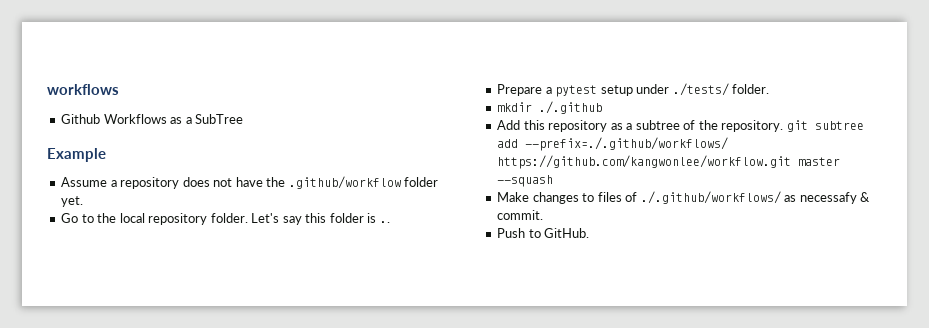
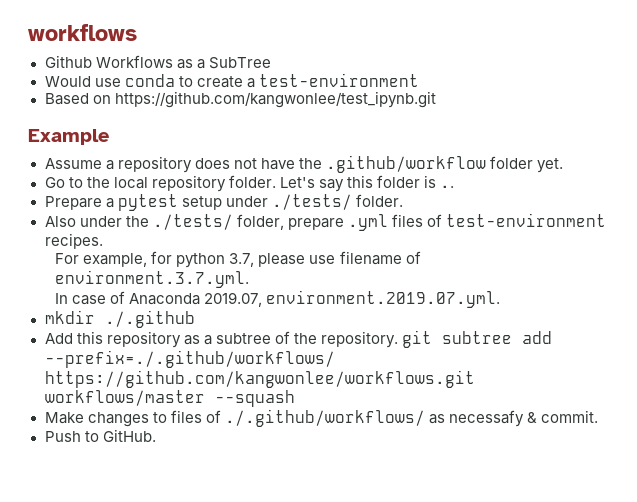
(244, 119) none -> [44,73,419,88] [44,91,436,108] // Would use conda to create a test-environment // Based on https://github.com/kangwonlee/test_ipynb.git
(770, 89) none -> [44,213,606,231] [44,233,103,249] [55,251,421,268] [55,270,250,288] [55,290,501,308] // Also under the ./tests/ folder, prepare .yml files of test-environment recipes. // For example, for python 3.7, please use filename of environment.3.7.yml. // In case of Anaconda 2019.07, environment.2019.07.yml.
[497,155,841,169] https://github.com/kangwonlee/workflow.git master -> [44,370,475,388] [44,390,205,406] https://github.com/kangwonlee/workflows.git workflows/master

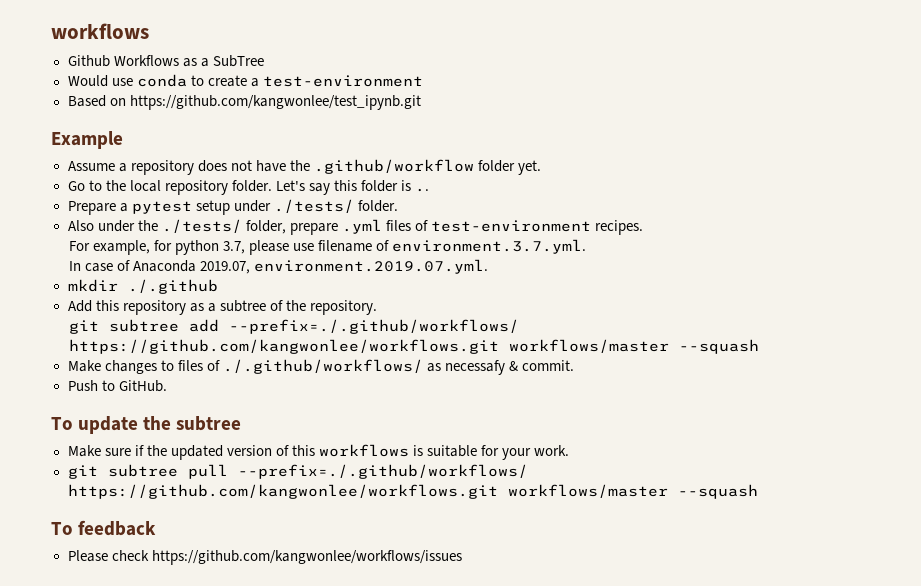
(398, 339) none -> (377, 307) //
(156, 435) none -> [51,416,242,434] [67,444,570,460] [67,464,528,479] [67,484,758,499] [51,520,157,536] [67,550,462,565] // To update the subtree // Make sure if the updated version of this workflows is suitable for your work. // git subtree pull --prefix=./.github/workflows/ https://github.com/kangwonlee/workflows.git workflows/master --squash // To feedback // Please check https://github.com/kangwonlee/workflows/issues

